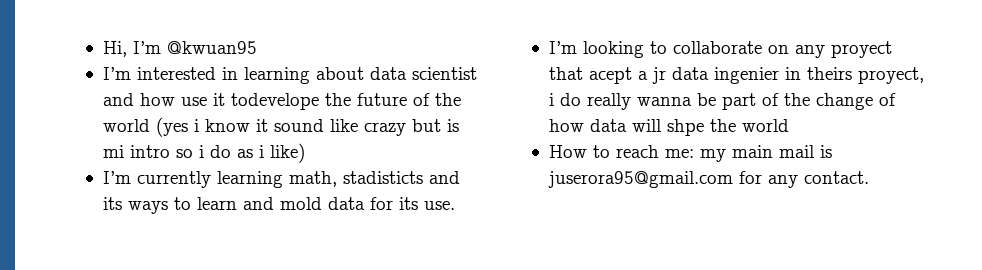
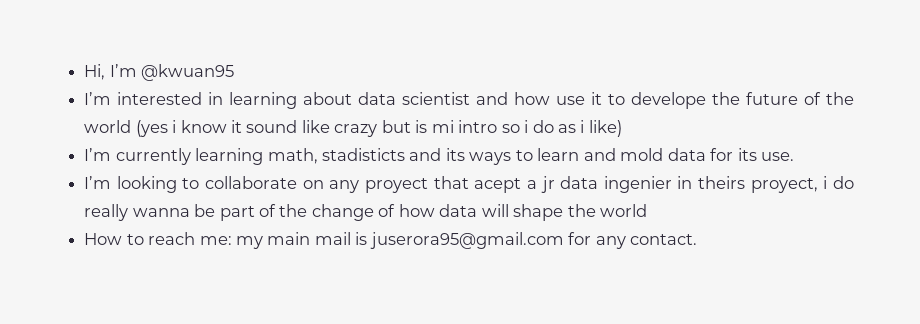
[230,93,319,110] todevelope -> [608,92,707,109] to develope
[666,119,704,136] shpe -> [513,204,564,221] shape

